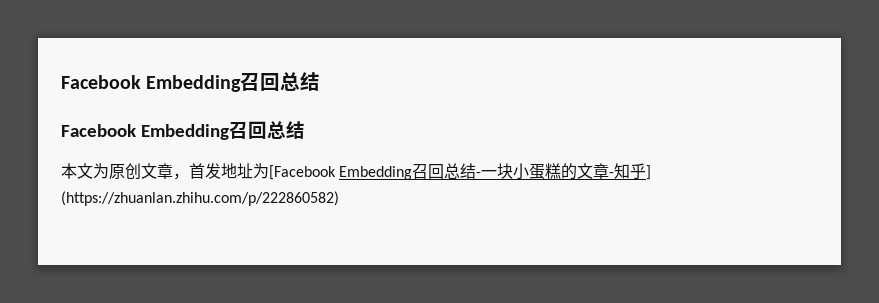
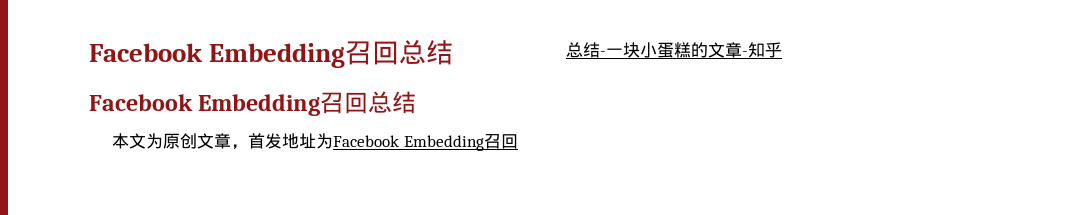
[269,165,336,180] [Facebook -> [333,135,400,147] Facebook
[646,165,652,180] [61,191,339,206] ] (https://zhuanlan.zhihu.com/p/222860582) -> (782, 50) none

